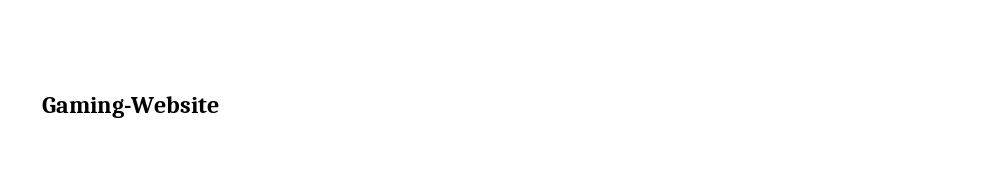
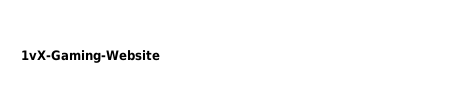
[42,96,219,118] Gaming-Website -> [21,50,160,63] 1vX-Gaming-Website

